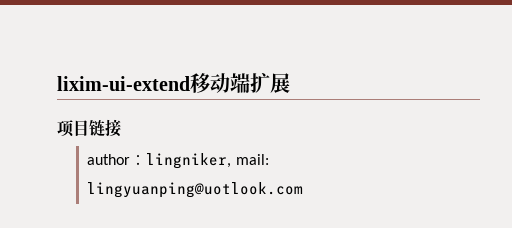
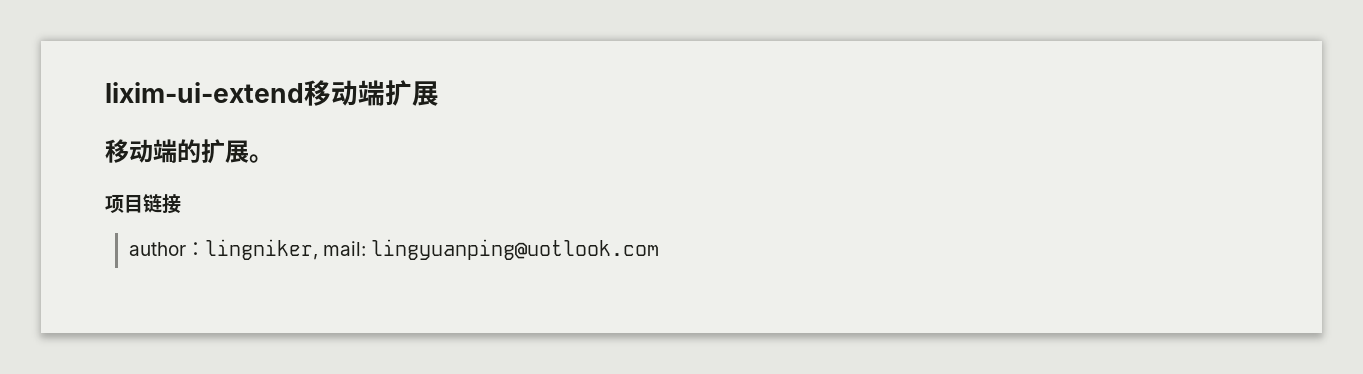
(290, 83) none -> [105,139,273,164] // 移动端的扩展。

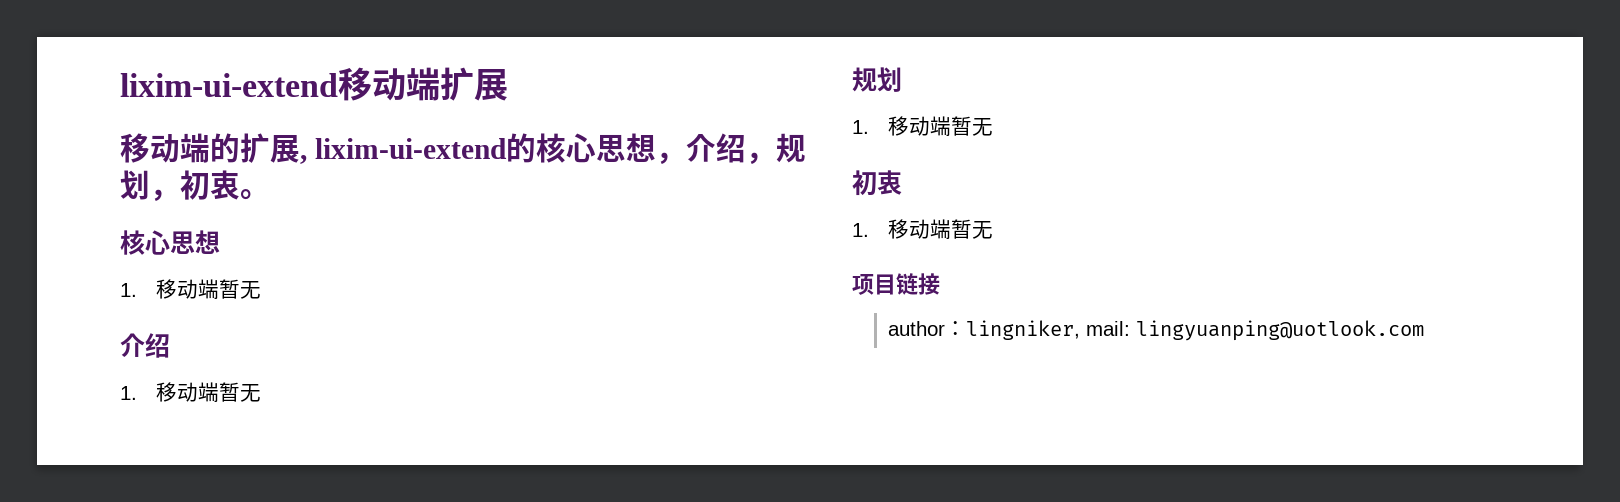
[249,154,273,163] 。 -> [300,133,806,165] [120,170,270,202] [120,230,220,255] [120,279,262,299] [120,333,170,358] [120,382,262,402] [852,67,902,92] [852,116,994,136] [852,170,902,196] [852,219,994,239] , lixim-ui-extend的核心思想，介绍，规划，初衷。 // 核心思想 // 1.移动端暂无 // 介绍 // 1.移动端暂无 // 规划 // 1.移动端暂无 // 初衷 // 1.移动端暂无

